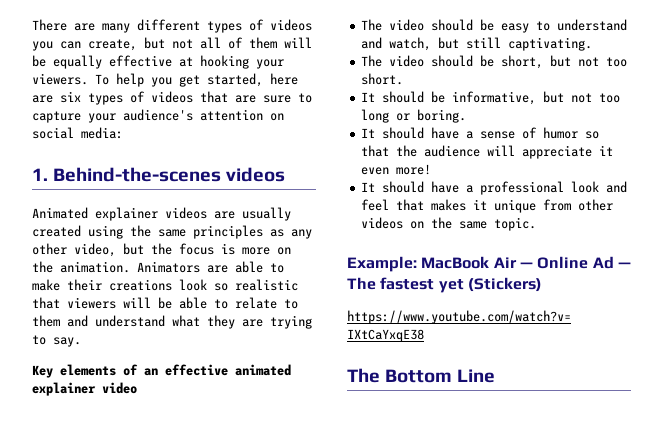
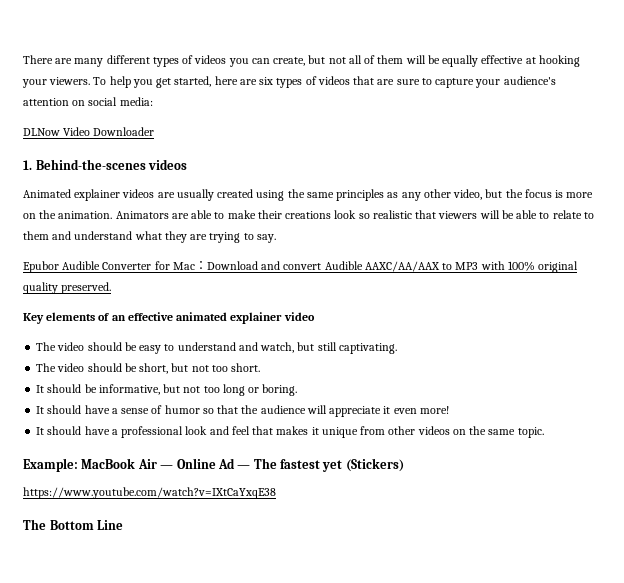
(123, 133) none -> [23,127,155,136] // DLNow Video Downloader
(81, 342) none -> [23,261,579,273] [23,282,112,294] // Epubor Audible Converter for Mac：Download and convert Audible AAXC/AA/AAX to MP3 with 100% original quality preserved.

